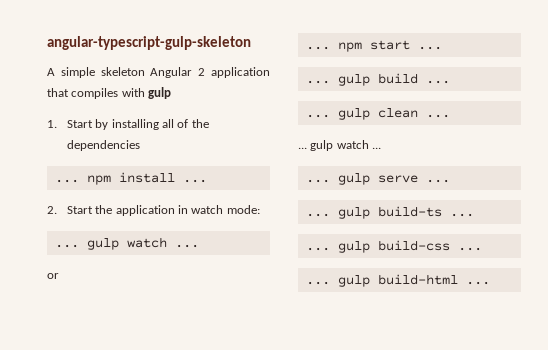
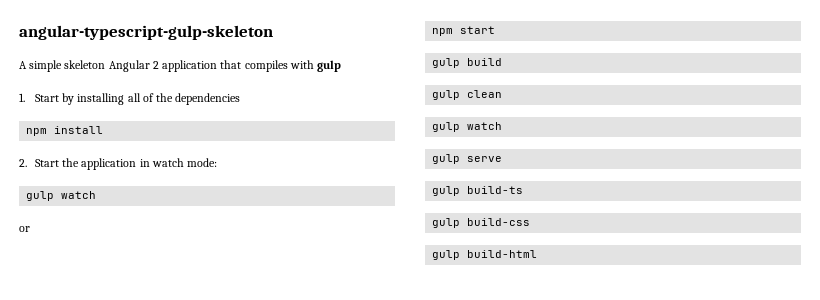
[54,179,79,183] ... -> (241, 99) none
[182,179,207,183] ... -> (104, 130) none
[54,237,199,250] ... gulp watch ... -> [26,191,97,201] gulp watch
[305,46,330,50] ... -> (30, 229) none
[417,46,442,50] [305,80,330,84] ... // ... -> (496, 30) //
[425,80,450,84] [305,114,330,118] ... // ... -> (503, 62) //
[425,114,450,118] [298,140,382,151] [305,179,330,183] ... // ... gulp watch ... // ... -> [432,122,503,132] // gulp watch //
[425,179,450,183] [305,213,330,217] ... // ... -> (503, 159) //
[449,213,474,217] [305,247,330,251] ... // ... -> (524, 190) //
[457,247,482,251] [305,281,330,285] ... // ... -> (531, 222) //
[465,281,490,285] ... -> (538, 254) none

